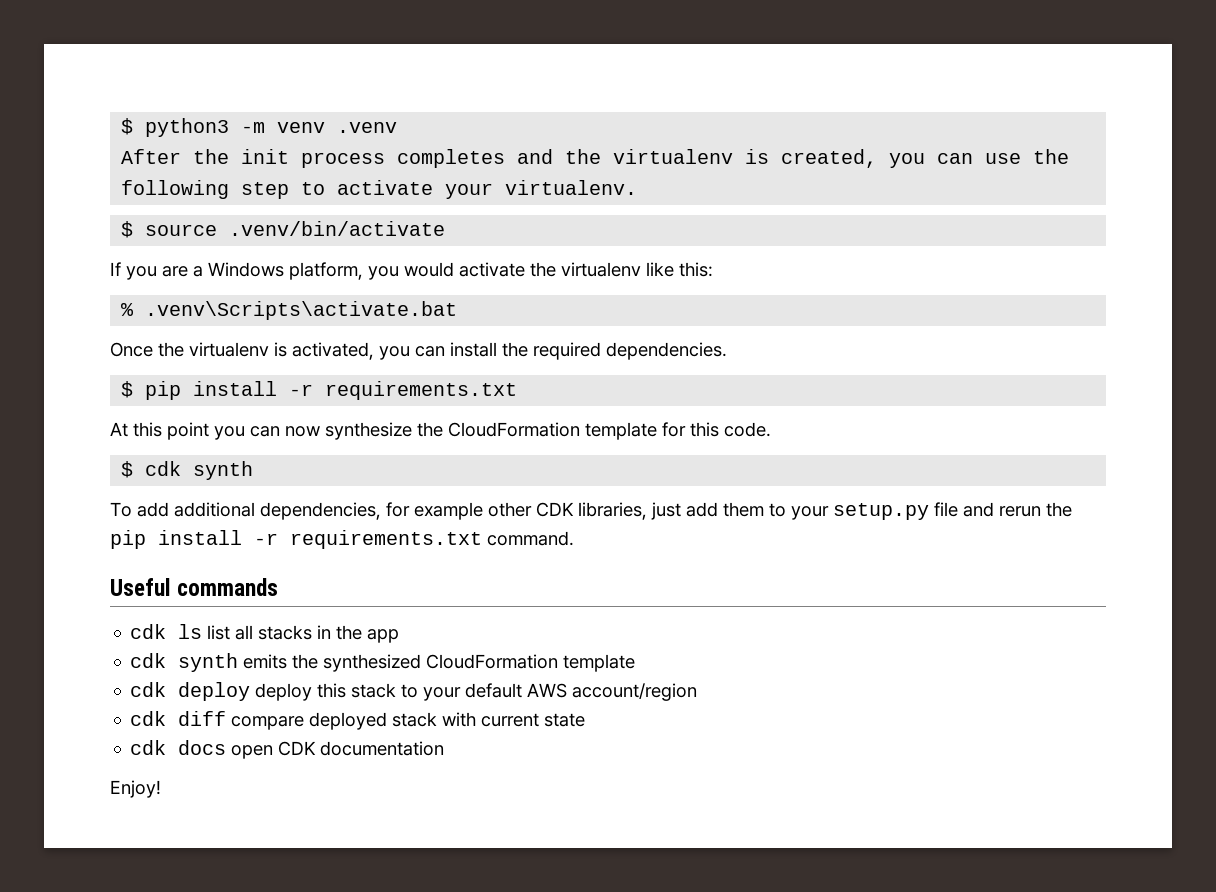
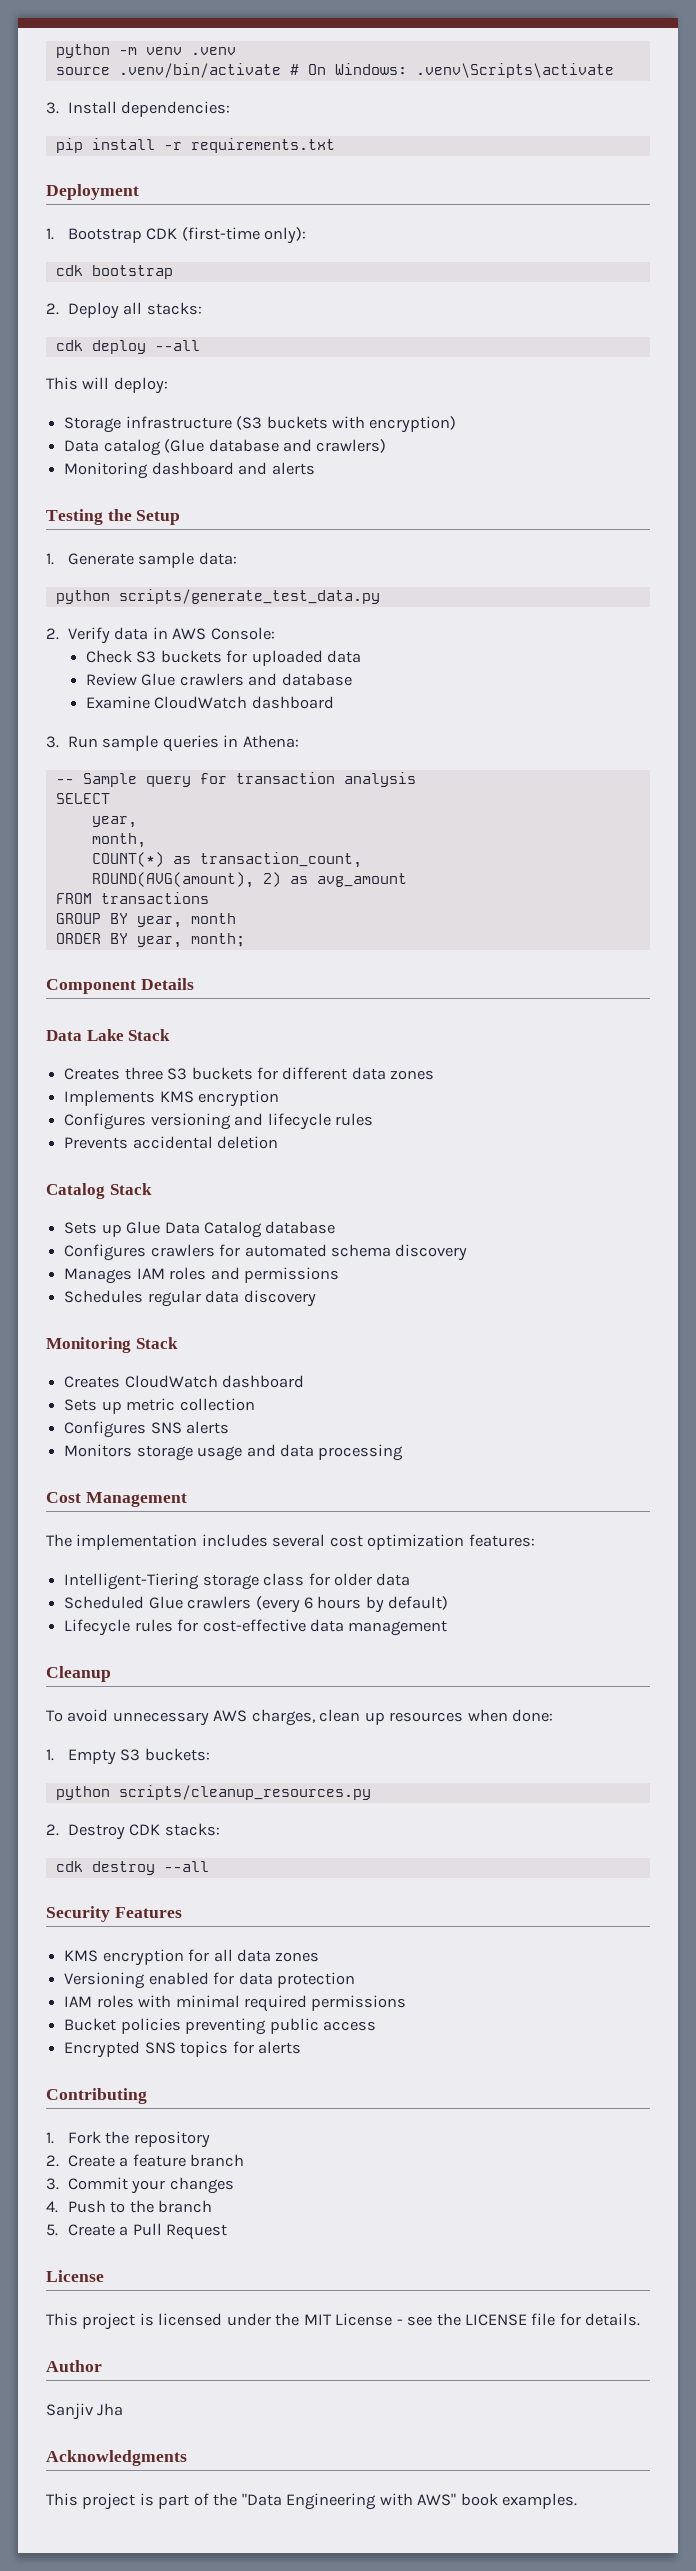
[121,118,230,137] $ python3 -> [55,44,110,58] python
[121,149,1070,168] [121,180,638,199] [121,221,446,238] [110,262,713,280] [121,301,458,320] [110,342,727,360] [121,381,518,400] [110,422,771,440] [121,461,254,480] [110,502,1072,520] [110,530,574,549] [110,578,279,596] [130,624,400,643] [130,653,636,672] [130,682,698,701] [130,711,586,730] [130,740,445,759] [110,780,161,798] After the init process completes and the virtualenv is created, you can use the following step to activate your virtualenv. // $ source .venv/bin/activate // If you are a Windows platform, you would activate the virtualenv like this: // % .venv\Scripts\activate.bat // Once the virtualenv is activated, you can install the required dependencies. // $ pip install -r requirements.txt // At this point you can now synthesize the CloudFormation template for this code. // $ cdk synth // To add additional dependencies, for example other CDK libraries, just add them to your setup.py file and rerun the pip install -r requirements.txt command. // Useful commands // cdk ls list all stacks in the app // cdk synth emits the synthesized CloudFormation template // cdk deploy deploy this stack to your default AWS account/region // cdk diff compare deployed stack with current state // cdk docs open CDK documentation // Enjoy! -> [55,63,614,78] [46,101,231,117] [55,138,335,153] [46,184,139,200] [46,227,307,244] [55,265,173,279] [46,302,202,319] [55,340,200,354] [46,377,168,394] [64,416,457,433] [64,439,387,456] [64,462,315,479] [46,509,181,525] [46,552,237,568] [55,589,380,604] [46,627,275,644] [85,650,362,666] [85,673,352,686] [85,696,334,709] [46,735,299,752] [55,772,416,787] [55,793,110,804] [91,816,137,828] [91,833,146,848] [91,852,362,868] [91,872,407,888] [55,892,209,904] [55,913,236,928] [55,933,245,948] [46,978,194,994] [46,1029,171,1041] [64,1067,435,1080] [64,1090,280,1107] [64,1113,373,1130] [64,1136,279,1149] [46,1183,152,1199] [64,1221,336,1238] [64,1244,468,1261] [64,1267,339,1284] [64,1290,316,1307] [46,1337,178,1353] [64,1375,305,1388] [64,1398,255,1414] [64,1421,230,1438] [64,1444,404,1461] [46,1492,187,1507] [46,1534,535,1550] [64,1573,411,1590] [64,1596,449,1613] [64,1619,448,1636] [46,1666,111,1682] [46,1709,554,1726] [46,1748,210,1765] [55,1785,371,1800] [46,1823,220,1840] [55,1861,209,1875] [46,1906,182,1922] [64,1949,320,1966] [64,1972,355,1989] [64,1995,407,2012] [64,2018,376,2035] [64,2041,301,2058] [46,2088,147,2104] [46,2131,210,2148] [46,2154,245,2167] [46,2177,234,2194] [46,2200,213,2213] [46,2223,228,2240] [46,2270,104,2282] [46,2313,641,2330] [46,2360,102,2372] [46,2403,124,2420] [46,2450,187,2466] [46,2493,578,2510] source .venv/bin/activate # On Windows: .venv\Scripts\activate // 3. Install dependencies: // pip install -r requirements.txt // Deployment // 1. Bootstrap CDK (first-time only): // cdk bootstrap // 2. Deploy all stacks: // cdk deploy --all // This will deploy: // Storage infrastructure (S3 buckets with encryption) // Data catalog (Glue database and crawlers) // Monitoring dashboard and alerts // Testing the Setup // 1. Generate sample data: // python scripts/generate_test_data.py // 2. Verify data in AWS Console: // Check S3 buckets for uploaded data // Review Glue crawlers and database // Examine CloudWatch dashboard // 3. Run sample queries in Athena: // -- Sample query for transaction analysis // SELECT // year, // month, // COUNT(*) as transaction_count, // ROUND(AVG(amount), 2) as avg_amount // FROM transactions // GROUP BY year, month // ORDER BY year, month; // Component Details // Data Lake Stack // Creates three S3 buckets for different data zones // Implements KMS encryption // Configures versioning and lifecycle rules // Prevents accidental deletion // Catalog Stack // Sets up Glue Data Catalog database // Configures crawlers for automated schema discovery // Manages IAM roles and permissions // Schedules regular data discovery // Monitoring Stack // Creates CloudWatch dashboard // Sets up metric collection // Configures SNS alerts // Monitors storage usage and data processing // Cost Management // The implementation includes several cost optimization features: // Intelligent-Tiering storage class for older data // Scheduled Glue crawlers (every 6 hours by default) // Lifecycle rules for cost-effective data management // Cleanup // To avoid unnecessary AWS charges, clean up resources when done: // 1. Empty S3 buckets: // python scripts/cleanup_resources.py // 2. Destroy CDK stacks: // cdk destroy --all // Security Features // KMS encryption for all data zones // Versioning enabled for data protection // IAM roles with minimal required permissions // Bucket policies preventing public access // Encrypted SNS topics for alerts // Contributing // 1. Fork the repository // 2. Create a feature branch // 3. Commit your changes // 4. Push to the branch // 5. Create a Pull Request // License // This project is licensed under the MIT License - see the LICENSE file for details. // Author // Sanjiv Jha // Acknowledgments // This project is part of the "Data Engineering with AWS" book examples.

